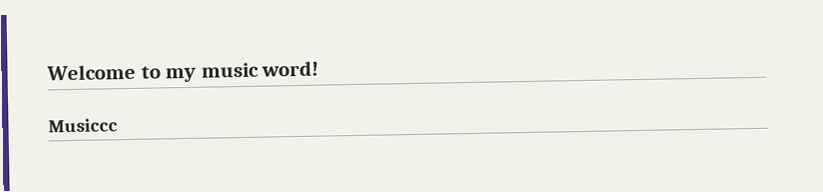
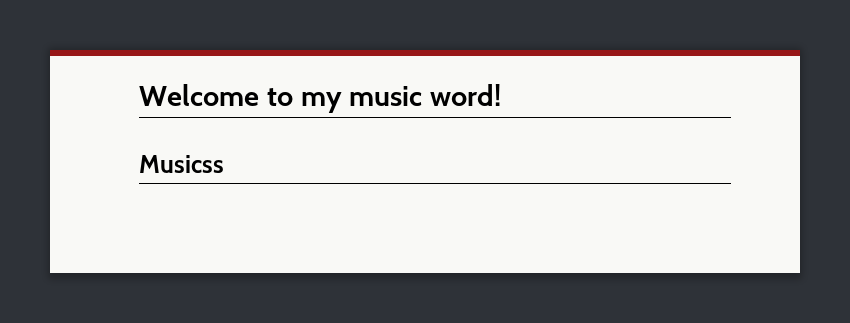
[48,118,118,133] Musiccc -> [139,155,224,173] Musicss

